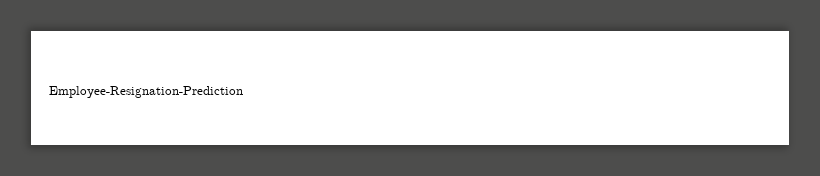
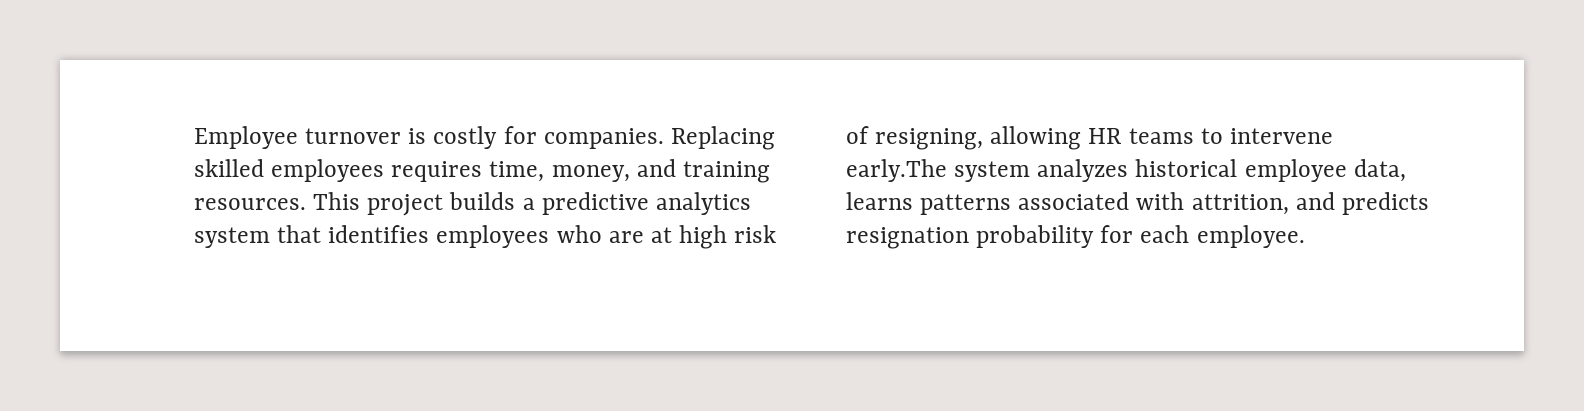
[49,86,243,98] Employee-Resignation-Prediction -> [194,126,775,150] [194,159,770,183] [194,192,751,216] [194,225,777,249] [846,126,1333,150] [846,159,1406,182] [846,192,1429,215] [846,225,1305,249] Employee turnover is costly for companies. Replacing skilled employees requires time, money, and training resources. This project builds a predictive analytics system that identifies employees who are at high risk of resigning, allowing HR teams to intervene early.The system analyzes historical employee data, learns patterns associated with attrition, and predicts resignation probability for each employee.

